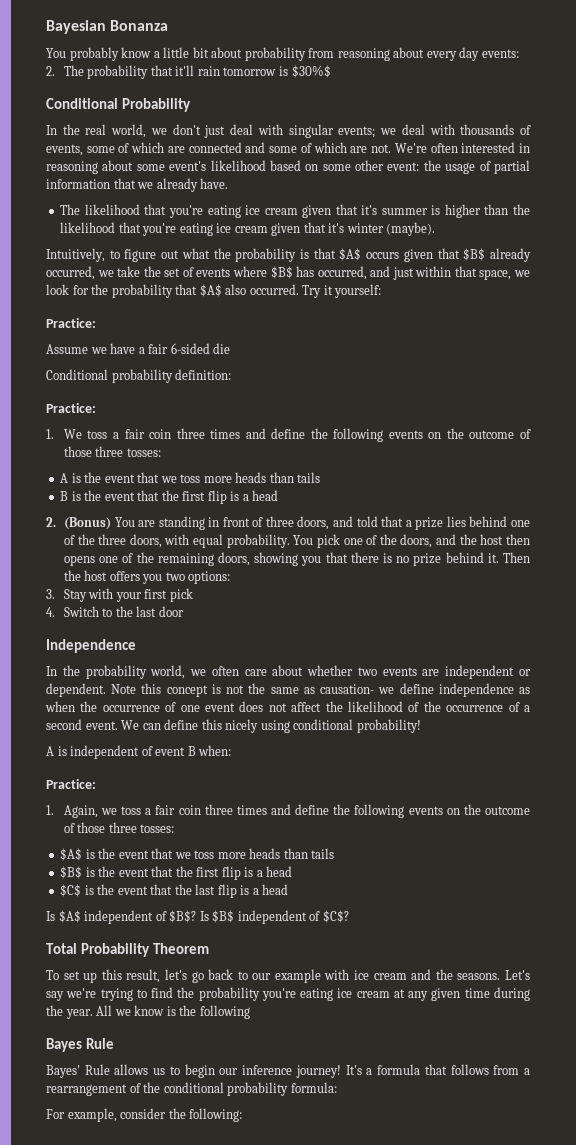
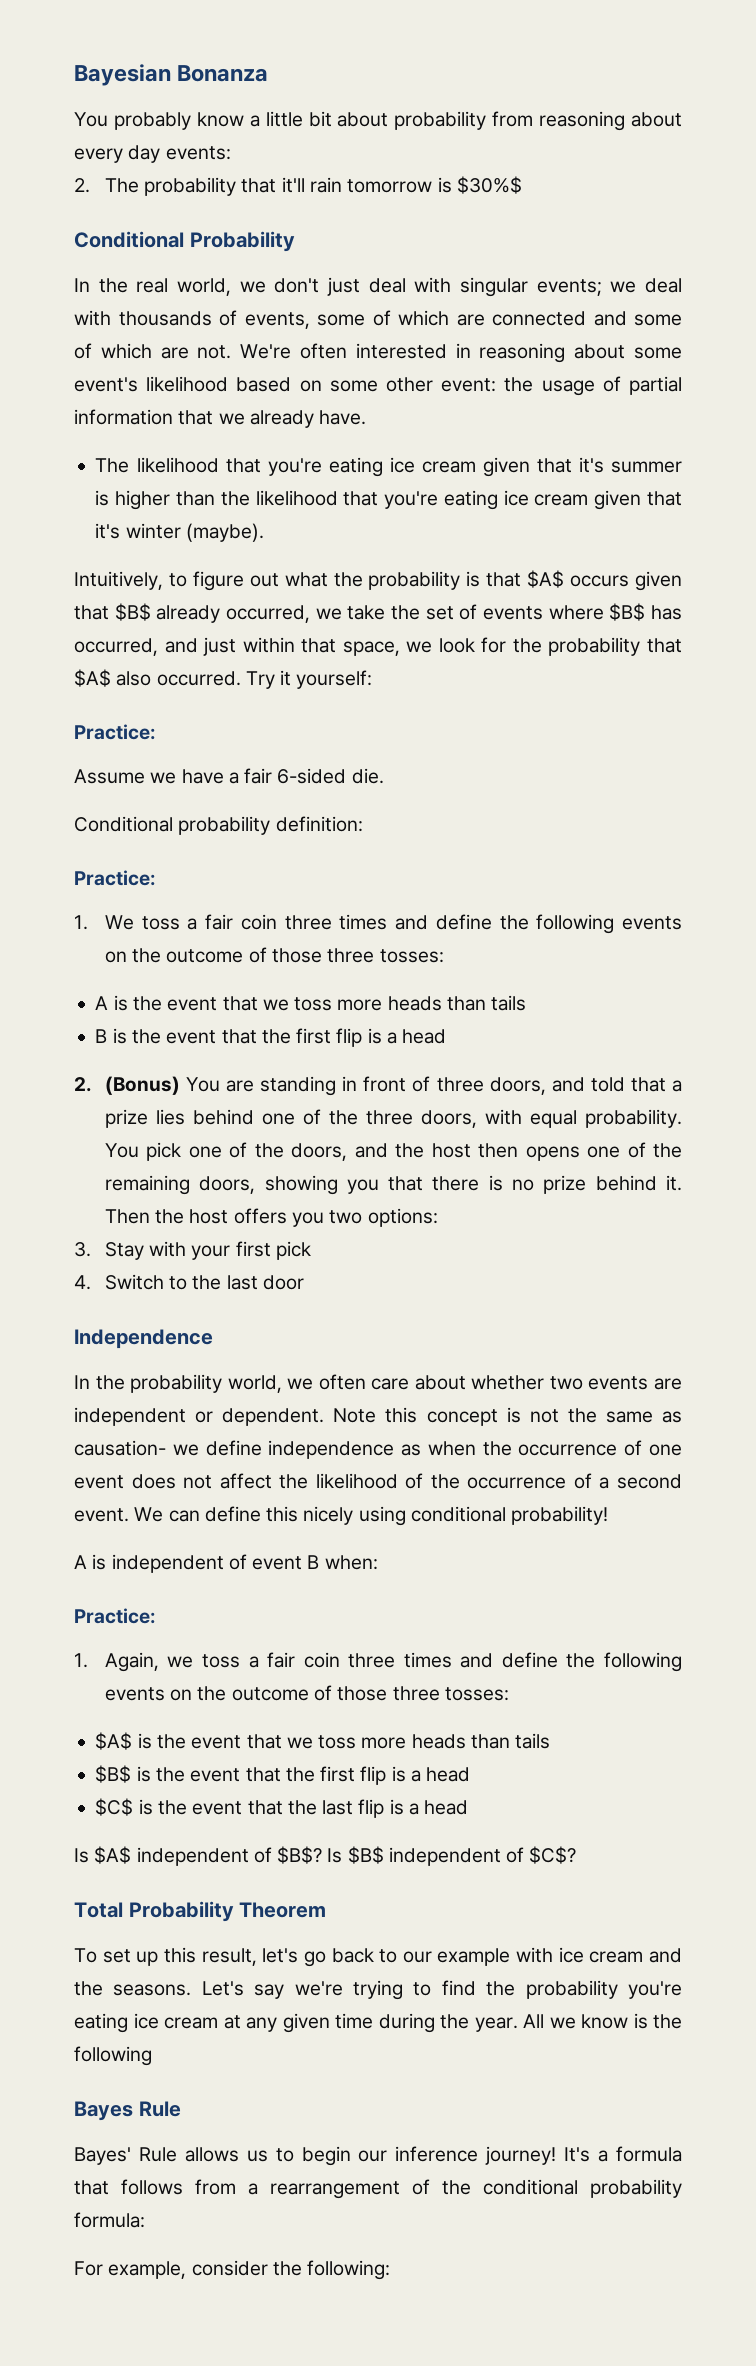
[213,343,231,354] die -> [351,768,384,784] die.

